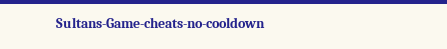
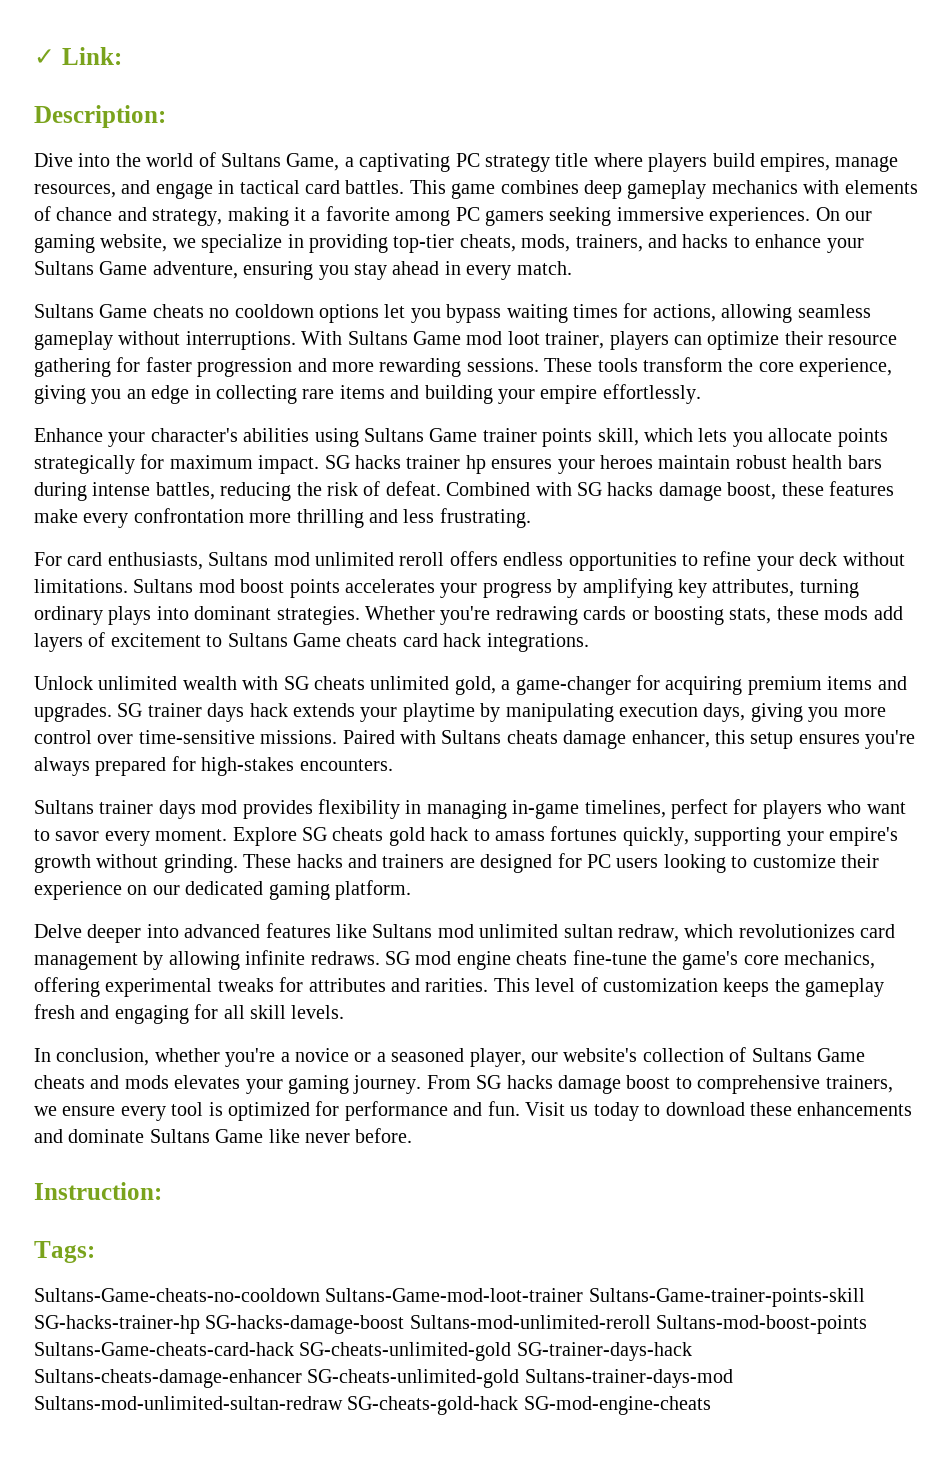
[56,17,265,28] Sultans-Game-cheats-no-cooldown -> [34,47,122,65] [34,105,166,128] [34,152,899,172] [34,180,918,199] [34,206,872,226] [34,234,864,253] [34,261,572,280] [34,303,871,323] [34,331,898,350] [34,357,893,377] [34,384,701,404] [34,428,888,447] [34,454,882,474] [34,481,894,501] [34,508,531,528] [34,551,905,571] [34,578,859,598] [34,606,903,625] [34,632,589,652] [34,675,907,695] [34,703,886,722] [34,730,916,749] [34,756,393,776] [34,799,906,819] [34,826,898,846] [34,853,879,873] [34,880,411,900] [34,923,896,943] [34,950,876,970] [34,977,885,997] [34,1004,345,1024] [34,1047,865,1067] [34,1075,893,1094] [34,1101,913,1121] [34,1128,413,1143] [34,1182,162,1200] [34,1241,95,1263] [34,1288,865,1307] [34,1315,868,1334] [34,1342,692,1361] [34,1369,733,1388] [34,1396,711,1415] ✓ Link: // Description: // Dive into the world of Sultans Game, a captivating PC strategy title where players build empires, manage resources, and engage in tactical card battles. This game combines deep gameplay mechanics with elements of chance and strategy, making it a favorite among PC gamers seeking immersive experiences. On our gaming website, we specialize in providing top-tier cheats, mods, trainers, and hacks to enhance your Sultans Game adventure, ensuring you stay ahead in every match. // Sultans Game cheats no cooldown options let you bypass waiting times for actions, allowing seamless gameplay without interruptions. With Sultans Game mod loot trainer, players can optimize their resource gathering for faster progression and more rewarding sessions. These tools transform the core experience, giving you an edge in collecting rare items and building your empire effortlessly. // Enhance your character's abilities using Sultans Game trainer points skill, which lets you allocate points strategically for maximum impact. SG hacks trainer hp ensures your heroes maintain robust health bars during intense battles, reducing the risk of defeat. Combined with SG hacks damage boost, these features make every confrontation more thrilling and less frustrating. // For card enthusiasts, Sultans mod unlimited reroll offers endless opportunities to refine your deck without limitations. Sultans mod boost points accelerates your progress by amplifying key attributes, turning ordinary plays into dominant strategies. Whether you're redrawing cards or boosting stats, these mods add layers of excitement to Sultans Game cheats card hack integrations. // Unlock unlimited wealth with SG cheats unlimited gold, a game-changer for acquiring premium items and upgrades. SG trainer days hack extends your playtime by manipulating execution days, giving you more control over time-sensitive missions. Paired with Sultans cheats damage enhancer, this setup ensures you're always prepared for high-stakes encounters. // Sultans trainer days mod provides flexibility in managing in-game timelines, perfect for players who want to savor every moment. Explore SG cheats gold hack to amass fortunes quickly, supporting your empire's growth without grinding. These hacks and trainers are designed for PC users looking to customize their experience on our dedicated gaming platform. // Delve deeper into advanced features like Sultans mod unlimited sultan redraw, which revolutionizes card management by allowing infinite redraws. SG mod engine cheats fine-tune the game's core mechanics, offering experimental tweaks for attributes and rarities. This level of customization keeps the gameplay fresh and engaging for all skill levels. // In conclusion, whether you're a novice or a seasoned player, our website's collection of Sultans Game cheats and mods elevates your gaming journey. From SG hacks damage boost to comprehensive trainers, we ensure every tool is optimized for performance and fun. Visit us today to download these enhancements and dominate Sultans Game like never before. // Instruction: // Tags: // Sultans-Game-cheats-no-cooldown Sultans-Game-mod-loot-trainer Sultans-Game-trainer-points-skill SG-hacks-trainer-hp SG-hacks-damage-boost Sultans-mod-unlimited-reroll Sultans-mod-boost-points Sultans-Game-cheats-card-hack SG-cheats-unlimited-gold SG-trainer-days-hack Sultans-cheats-damage-enhancer SG-cheats-unlimited-gold Sultans-trainer-days-mod Sultans-mod-unlimited-sultan-redraw SG-cheats-gold-hack SG-mod-engine-cheats

